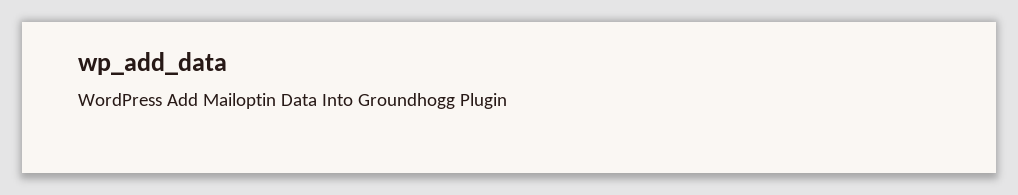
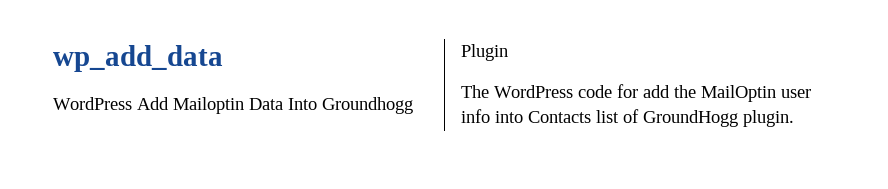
(507, 101) none -> [461,84,811,102] [461,109,794,127] // The WordPress code for add the MailOptin user info into Contacts list of GroundHogg plugin.

